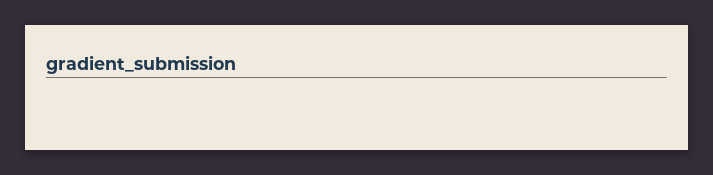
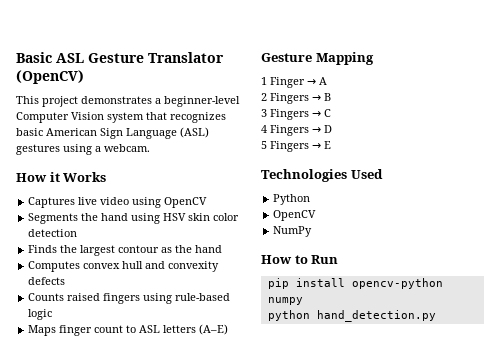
[46,55,236,74] gradient_submission -> [16,52,224,63] [16,70,84,84] [16,96,240,107] [16,112,226,123] [16,127,209,139] [16,144,150,155] [16,172,107,182] [28,197,208,208] [28,213,240,224] [28,229,78,237] [28,245,223,256] [28,261,220,272] [28,277,66,285] [28,293,231,304] [28,309,53,320] [28,324,229,336] [261,52,374,65] [261,77,327,88] [261,93,331,104] [261,109,331,120] [261,125,332,136] [261,141,331,152] [261,169,383,182] [273,194,311,205] [273,210,317,221] [273,226,313,237] [261,255,339,264] [267,278,443,289] [267,297,303,305] [267,310,436,322] Basic ASL Gesture Translator (OpenCV) // This project demonstrates a beginner-level Computer Vision system that recognizes basic American Sign Language (ASL) gestures using a webcam. // How it Works // Captures live video using OpenCV // Segments the hand using HSV skin color detection // Finds the largest contour as the hand // Computes convex hull and convexity defects // Counts raised fingers using rule-based logic // Maps finger count to ASL letters (A–E) // Gesture Mapping // 1 Finger → A // 2 Fingers → B // 3 Fingers → C // 4 Fingers → D // 5 Fingers → E // Technologies Used // Python // OpenCV // NumPy // How to Run // pip install opencv-python numpy // python hand_detection.py

